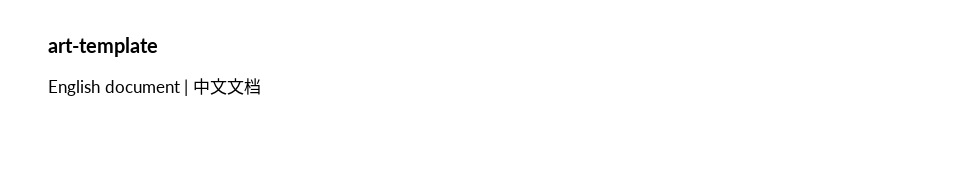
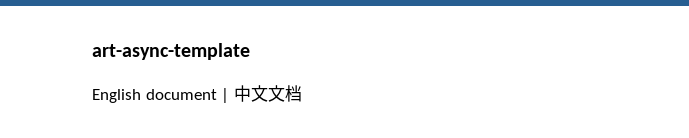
[48,37,158,57] art-template -> [92,43,250,60] art-async-template

